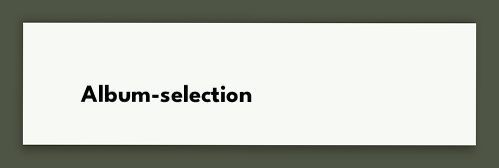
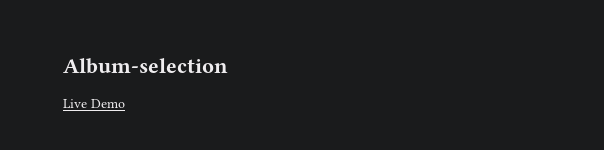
(252, 94) none -> [63,99,125,108] // Live Demo

